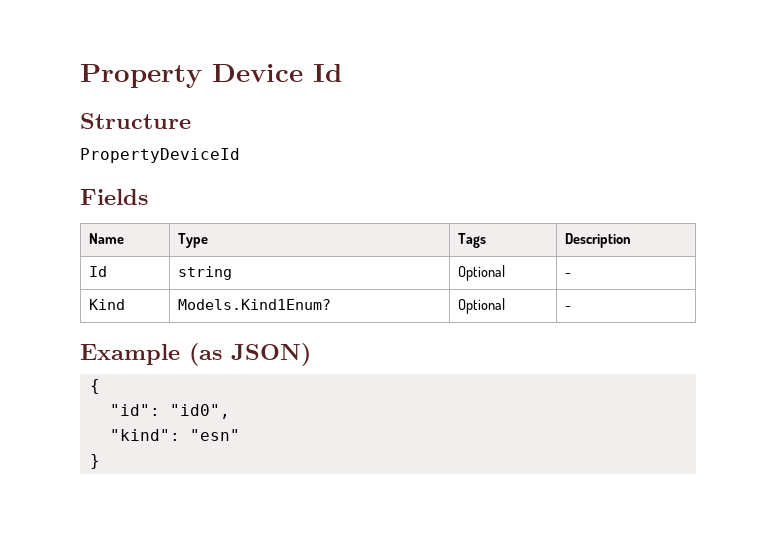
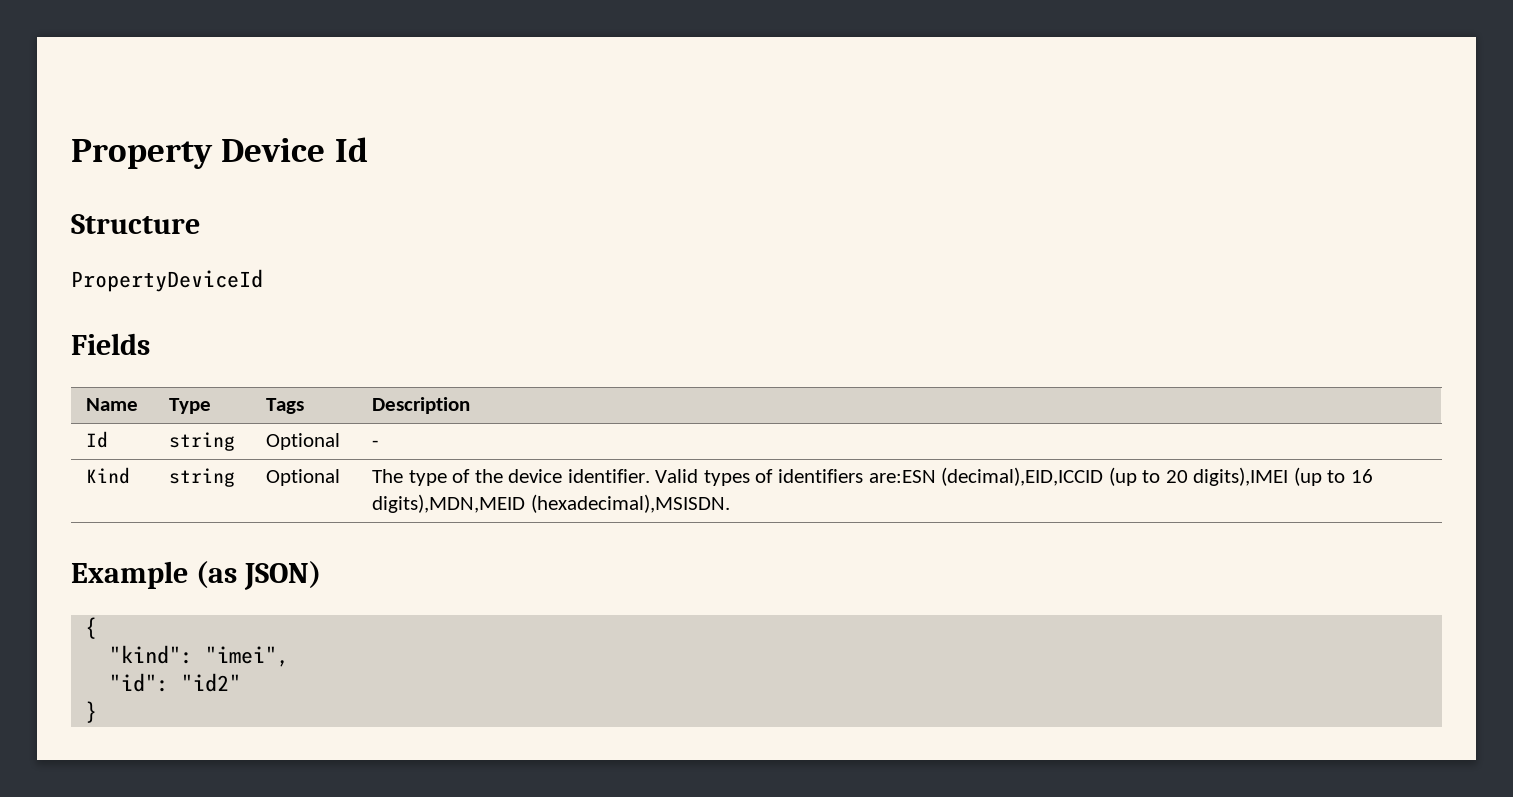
[178,299,332,310] [458,298,506,314] [565,306,572,310] Models.Kind1Enum? | Optional | - -> [169,468,236,487] [266,469,341,486] [372,467,1373,486] [372,494,730,513] string | Optional | The type of the device identifier. Valid types of identifiers are:ESN (decimal),EID,ICCID (up to 20 digits),IMEI (up to 16 digits),MDN,MEID (hexadecimal),MSISDN.
(100, 386) none -> [108,645,289,667] // "kind": "imei",
[169,404,230,419] [109,429,240,441] "id0", // "kind": "esn" -> [180,673,241,692] "id2"

